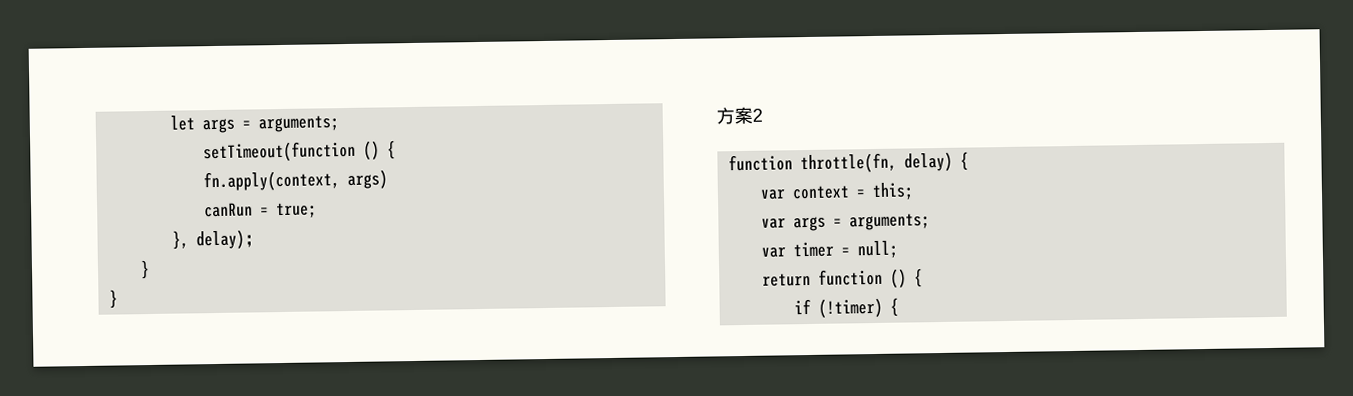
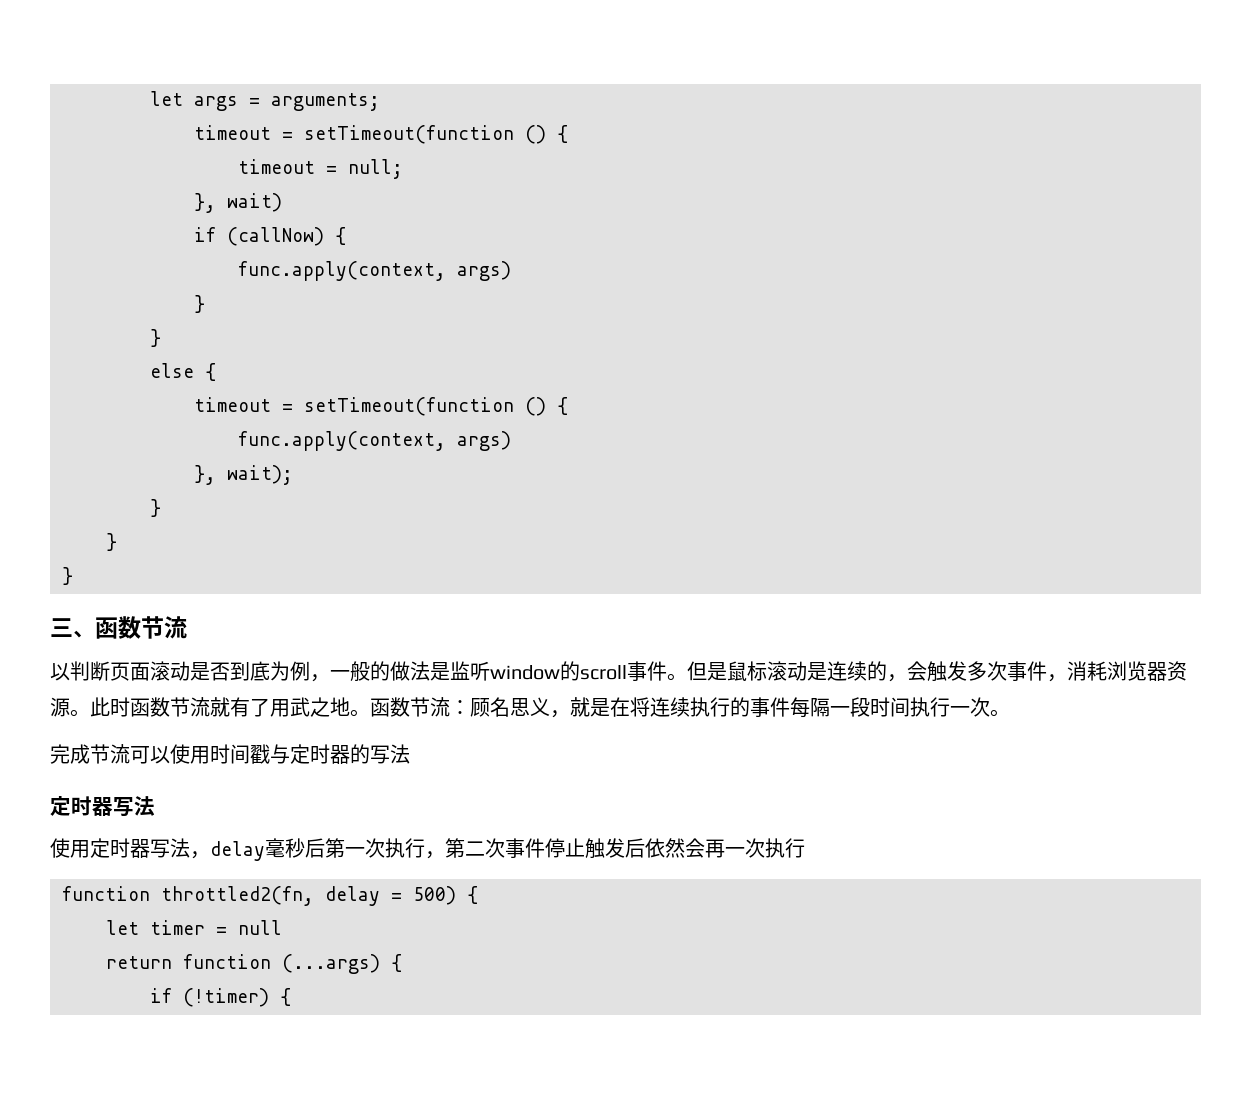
[202,140,396,163] [202,169,388,192] [203,202,317,219] [171,229,263,250] [139,260,150,280] [108,289,118,309] [716,106,763,125] [727,151,969,174] [759,182,914,201] [760,213,930,232] [760,247,786,258] setTimeout(function () { // fn.apply(context, args) // canRun = true; // }, delay)； // } // } // 方案2 // function throttle(fn, delay) { // var context = this; // var args = arguments; // var -> [194,125,568,144] [238,159,403,179] [194,193,282,213] [194,227,346,246] [238,261,511,281] [194,295,205,313] [150,329,161,347] [150,363,216,381] [194,397,568,416] [238,431,511,451] [194,465,293,485] [150,499,161,517] [106,533,117,551] [62,567,73,585] [50,616,187,639] [50,661,1187,682] [50,697,1010,718] [50,744,410,764] [50,796,155,817] [50,838,805,861] [62,886,478,906] [106,920,139,935] timeout = setTimeout(function () { // timeout = null; // }, wait) // if (callNow) { // func.apply(context, args) // } // } // else { // timeout = setTimeout(function () { // func.apply(context, args) // }, wait); // } // } // } // 三、函数节流 // 以判断页面滚动是否到底为例，一般的做法是监听window的scroll事件。但是鼠标滚动是连续的，会触发多次事件，消耗浏览器资源。此时函数节流就有了用武之地。函数节流：顾名思义，就是在将连续执行的事件每隔一段时间执行一次。 // 完成节流可以使用时间戳与定时器的写法 // 定时器写法 // 使用定时器写法，delay毫秒后第一次执行，第二次事件停止触发后依然会再一次执行 // function throttled2(fn, delay = 500) { // let
[856,240,898,259] null; -> [238,920,282,935] null
[889,268,907,288] () -> [282,954,380,974] (...args)

